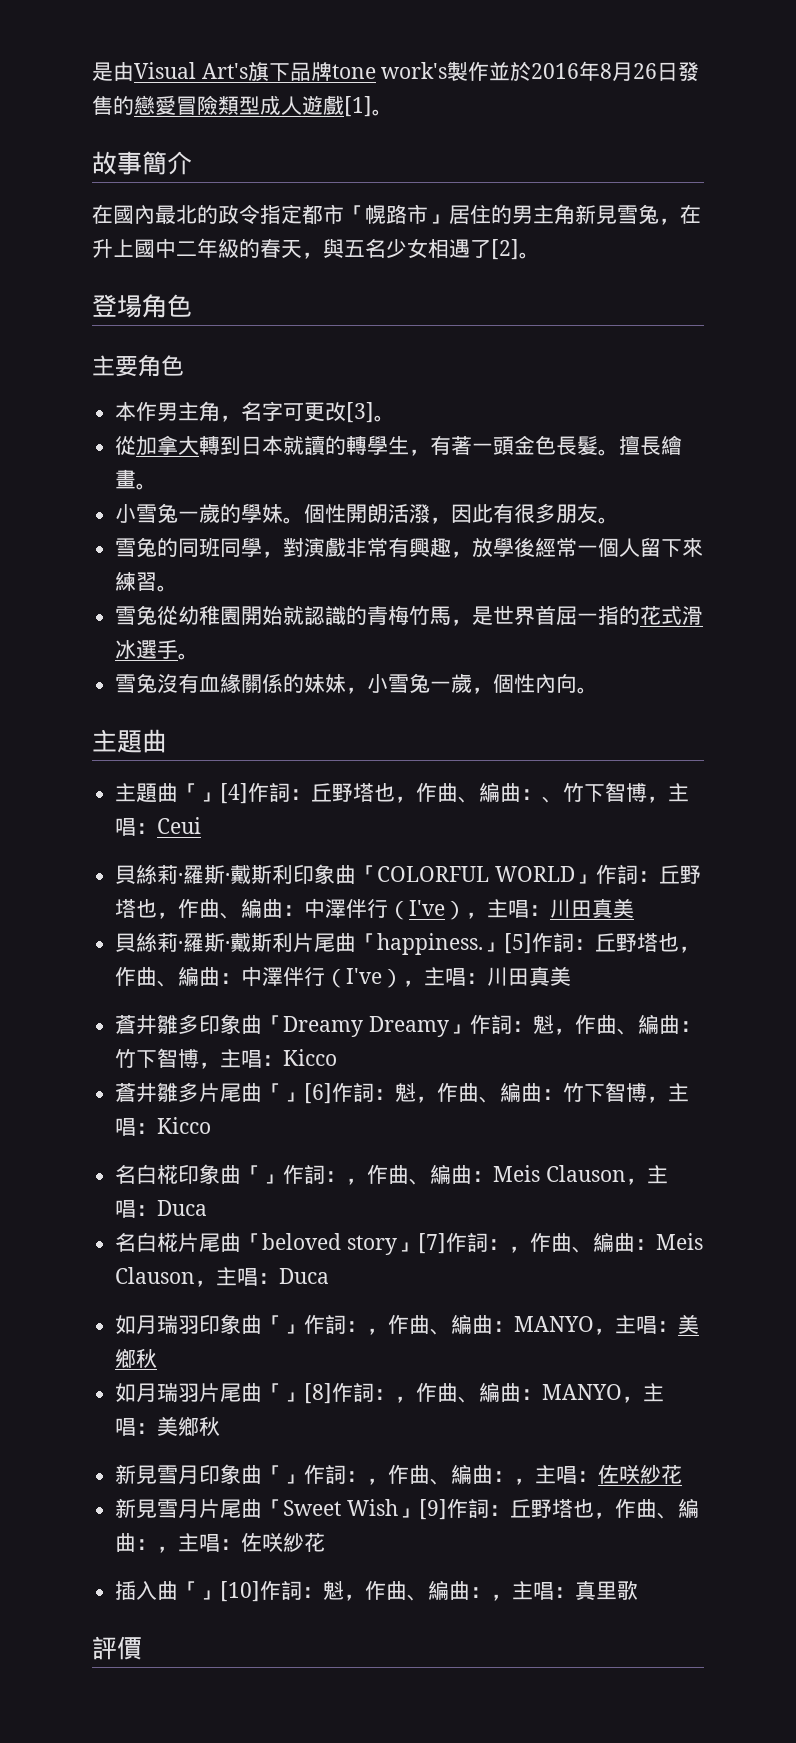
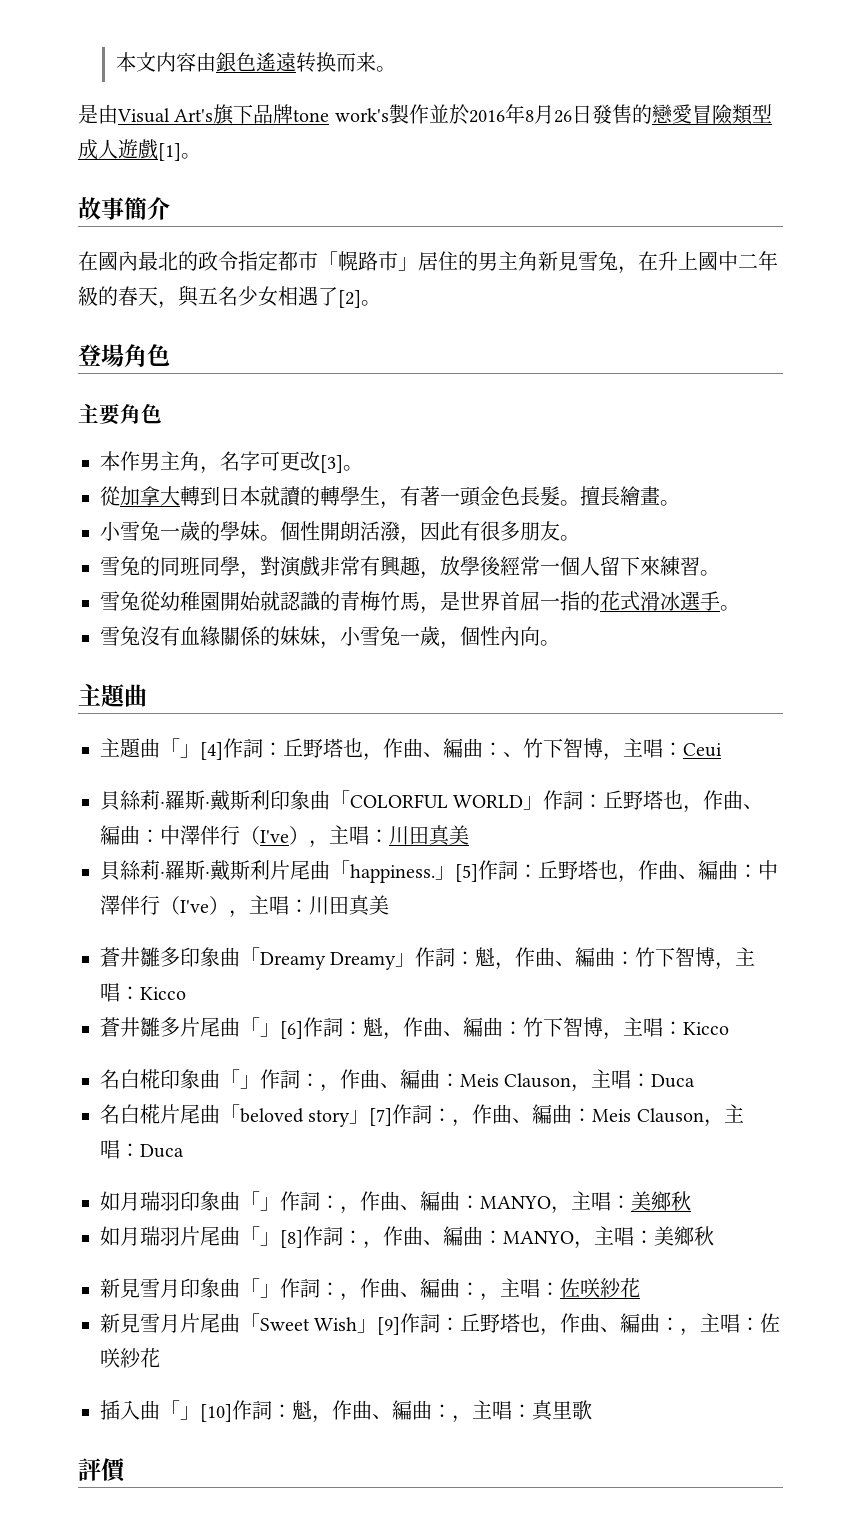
(92, 71) none -> [115,52,396,73] 本文内容由銀色遙遠转换而来。 //

